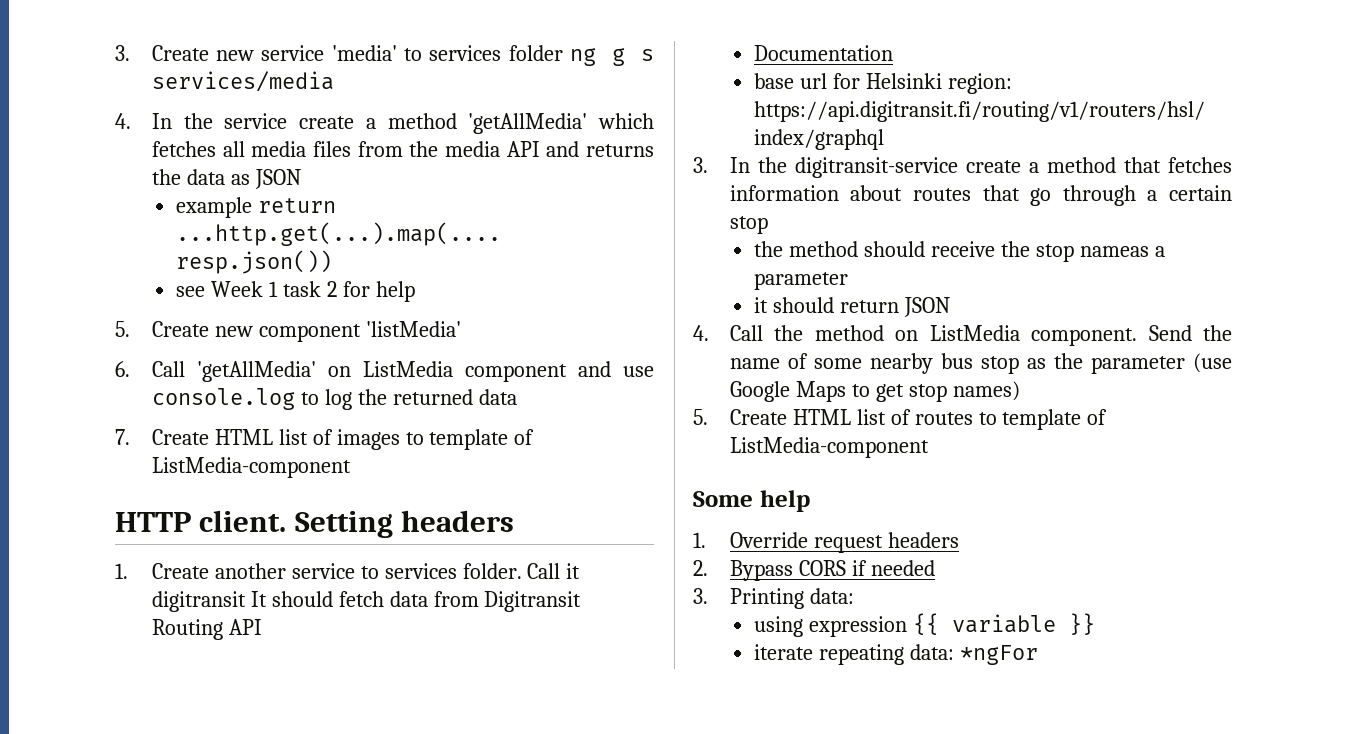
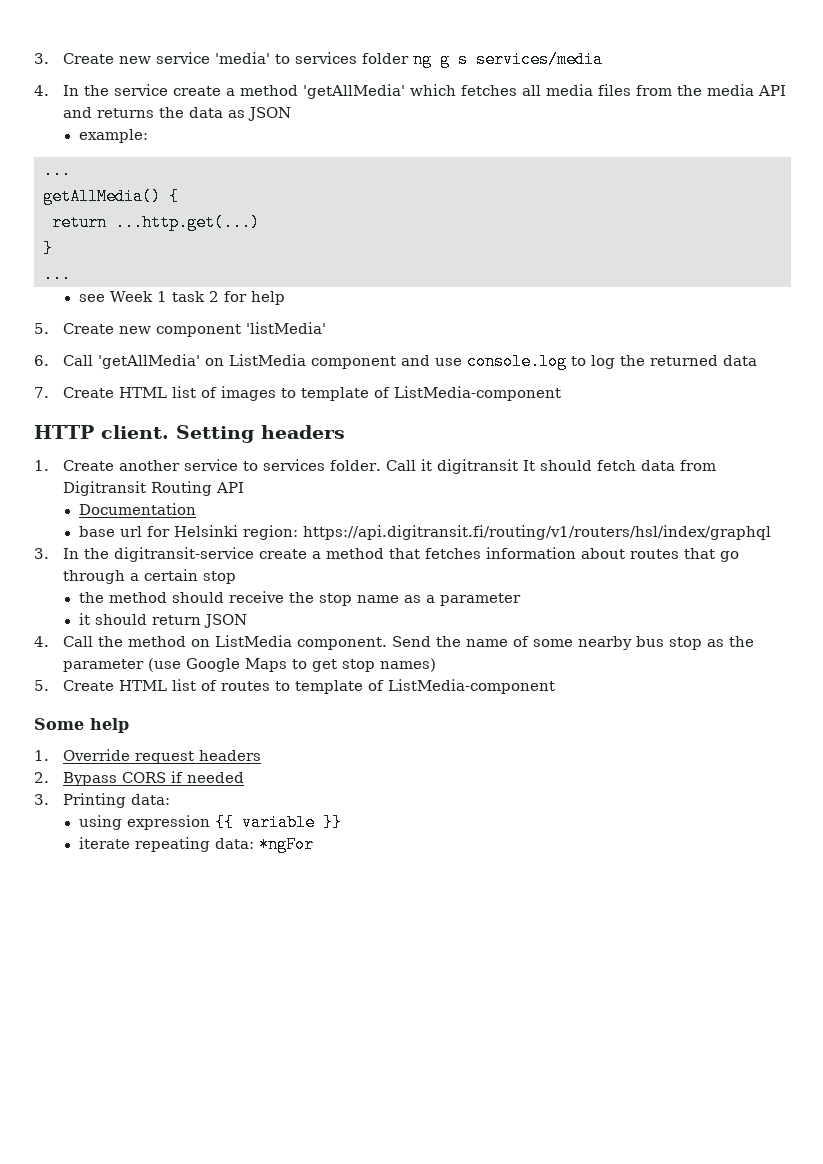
[176,197,336,218] [176,222,502,246] [176,250,333,274] example return ...http.get(...).map(.... resp.json()) -> [78,129,148,143] [42,162,71,179] [42,188,179,205] [51,214,260,231] [42,240,53,257] [42,266,71,283] example: // ... // getAllMedia() { // return ...http.get(...) // } // ...
[1079,246,1149,257] nameas -> [356,595,421,603] name as

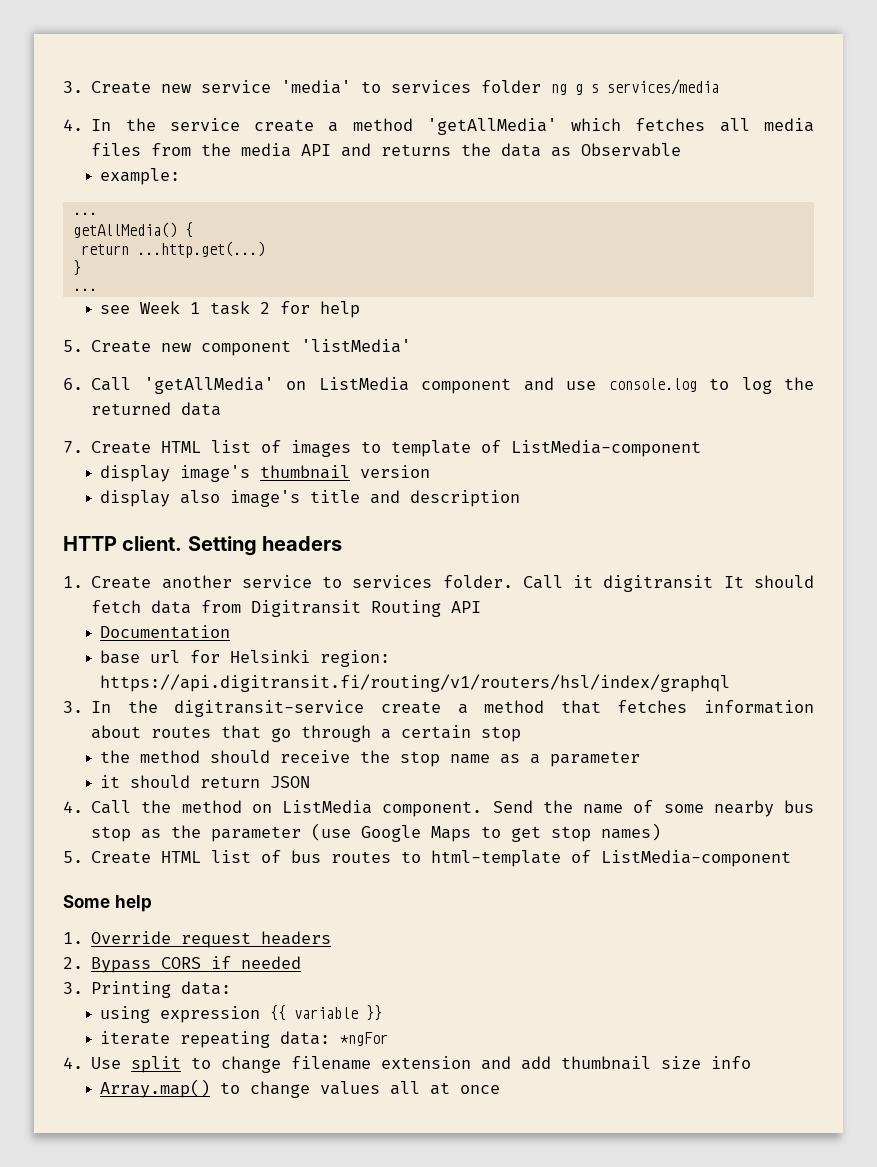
[247,107,291,121] JSON -> [581,143,682,157] Observable
(561, 393) none -> [100,465,431,482] [100,490,521,507] // display image's thumbnail version // display also image's title and description
(217, 685) none -> [291,850,322,863] bus
[294,680,363,694] template -> [431,850,562,867] html-template
(314, 844) none -> [63,1056,752,1073] [100,1079,501,1098] // 4. Use split to change filename extension and add thumbnail size info // Array.map() to change values all at once

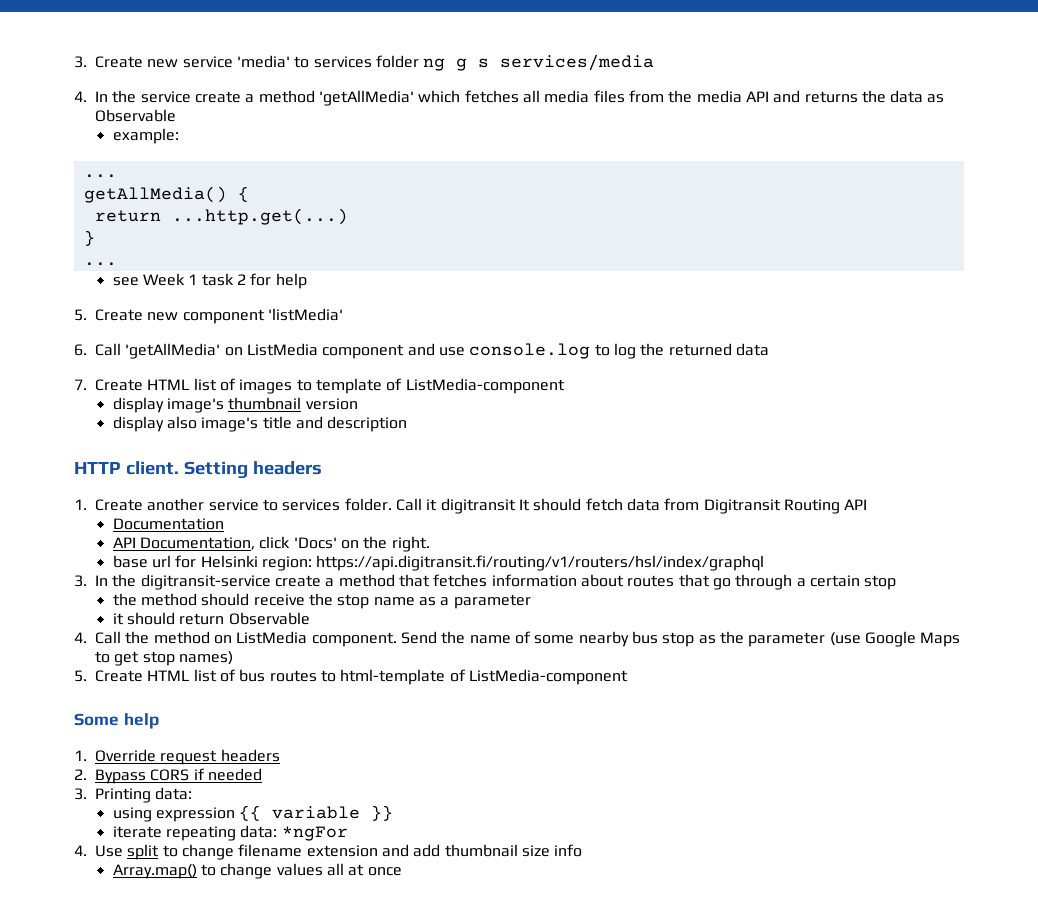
(231, 632) none -> [112,536,430,552] // API Documentation, click 'Docs' on the right.
[270,776,311,788] JSON -> [228,612,310,625] Observable

